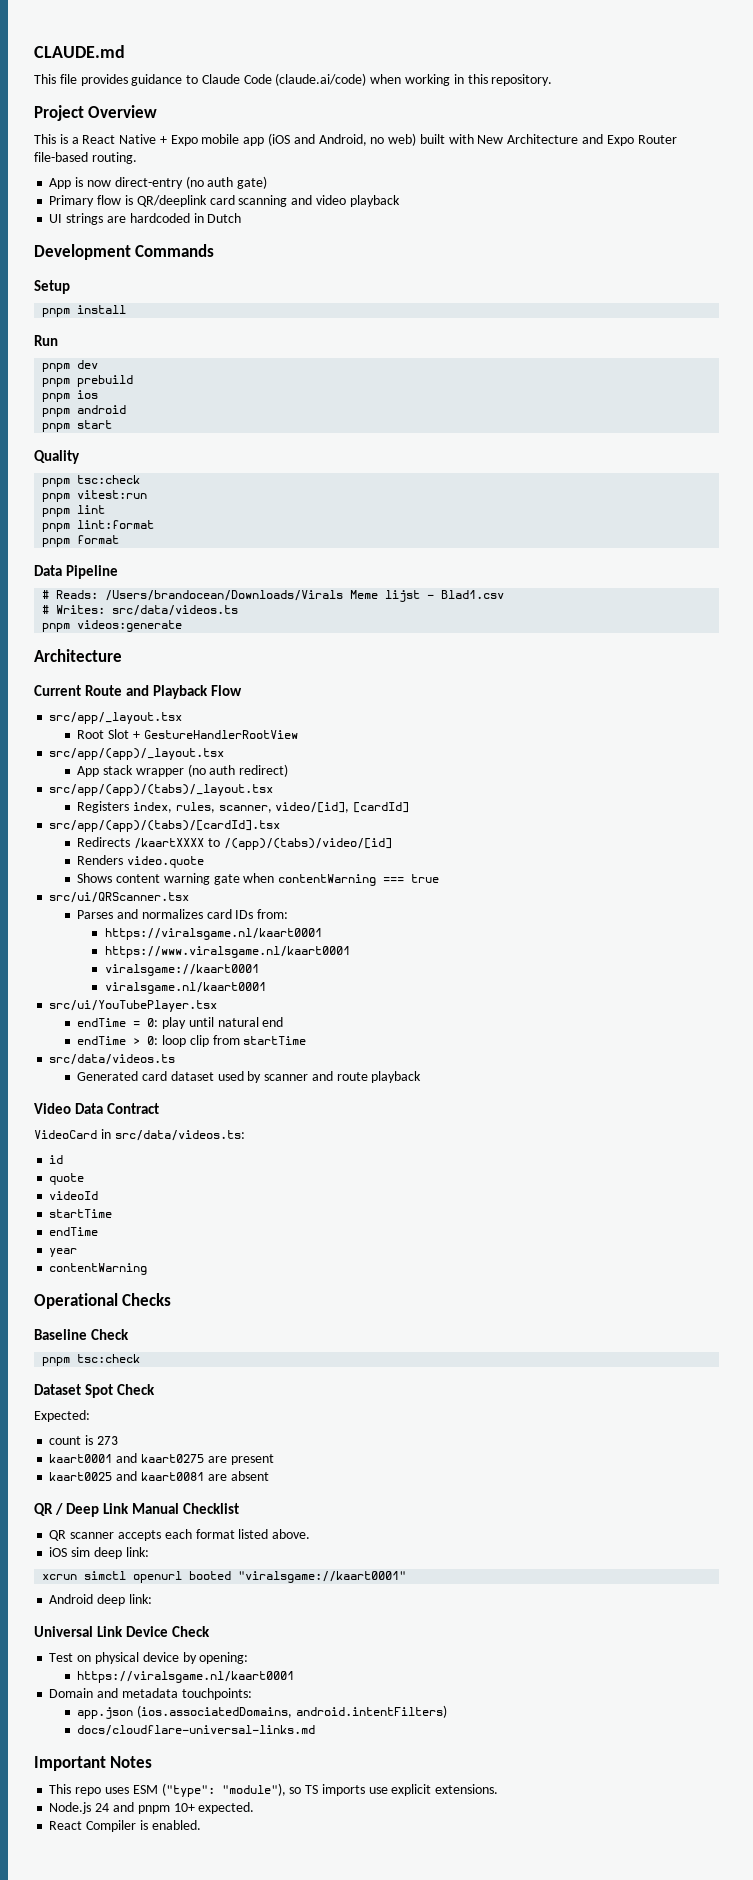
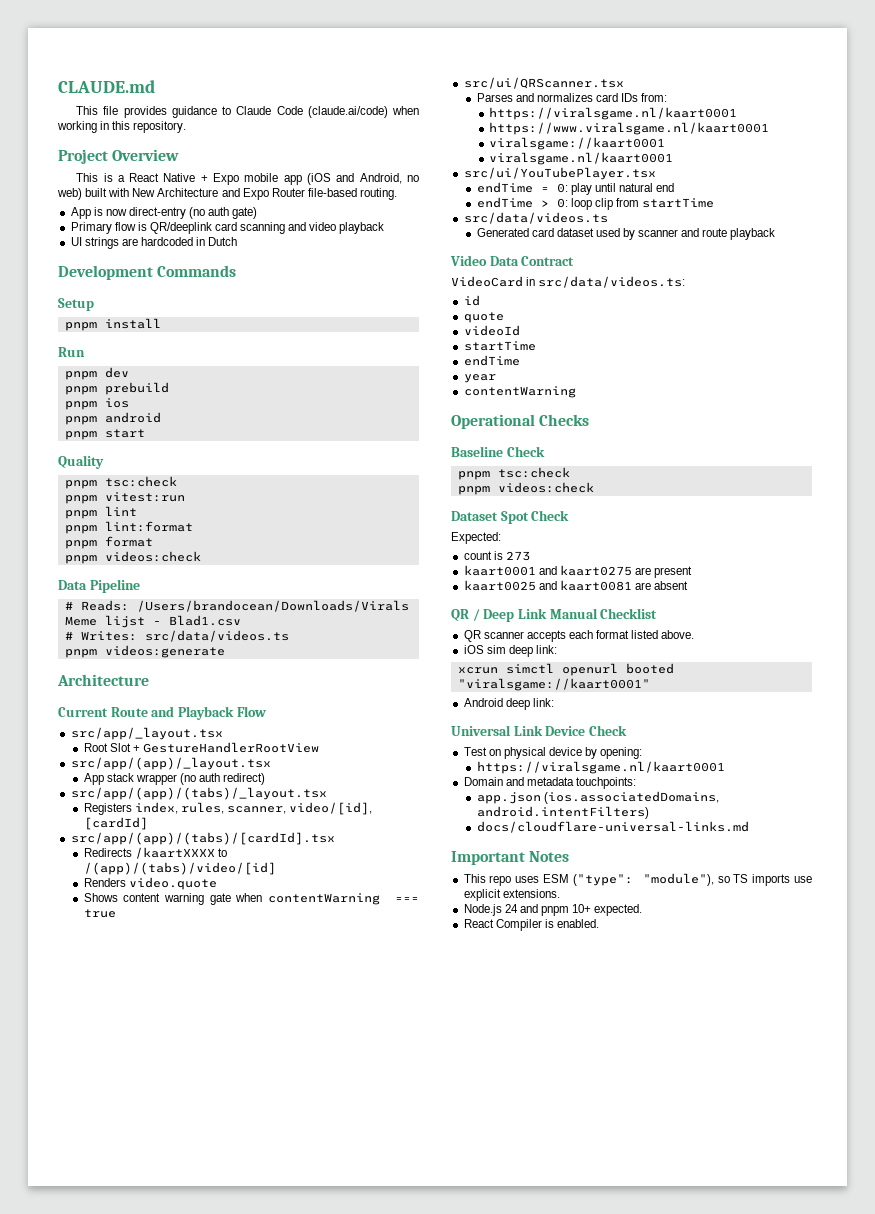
(120, 539) none -> [64,551,201,564] // pnpm videos:check
(141, 1358) none -> [457,482,594,495] // pnpm videos:check

